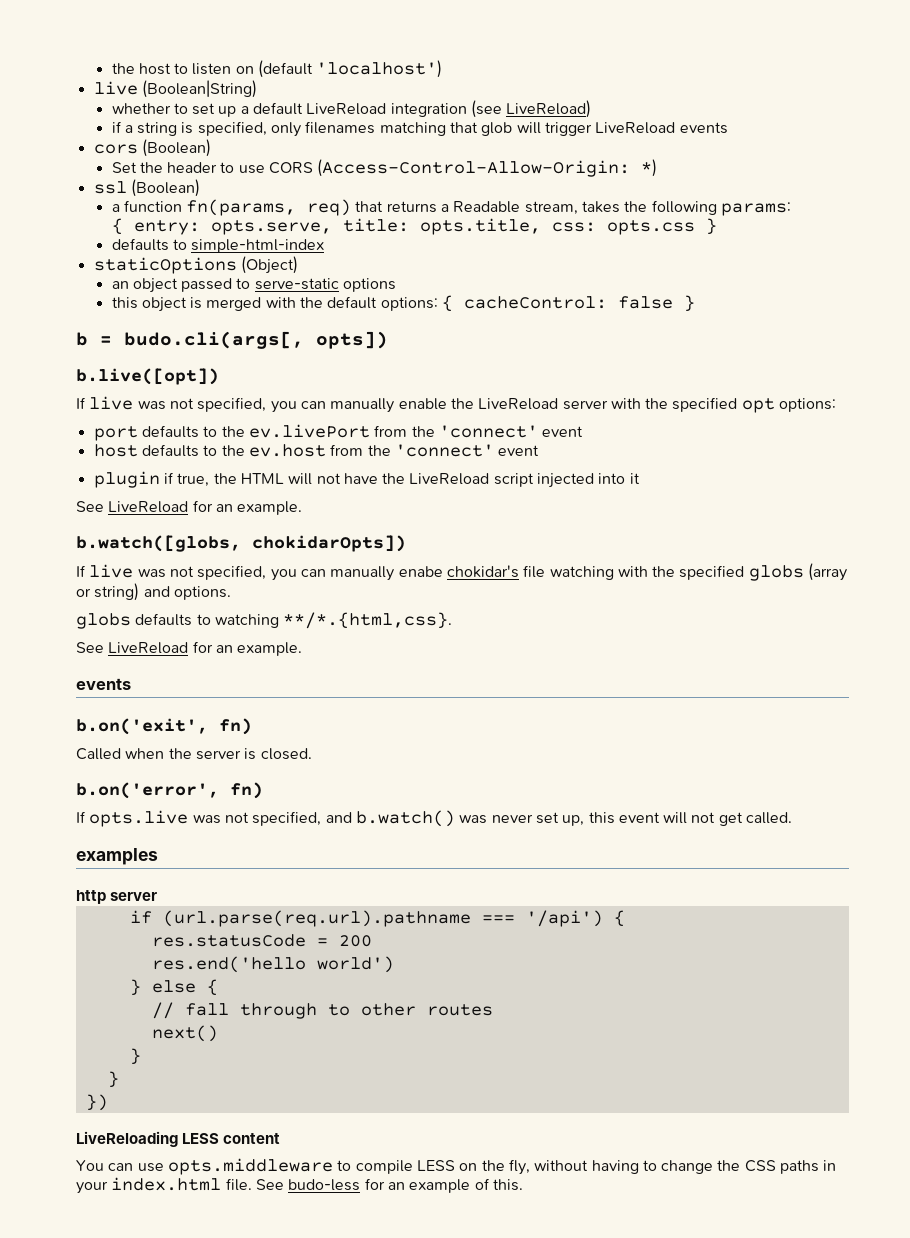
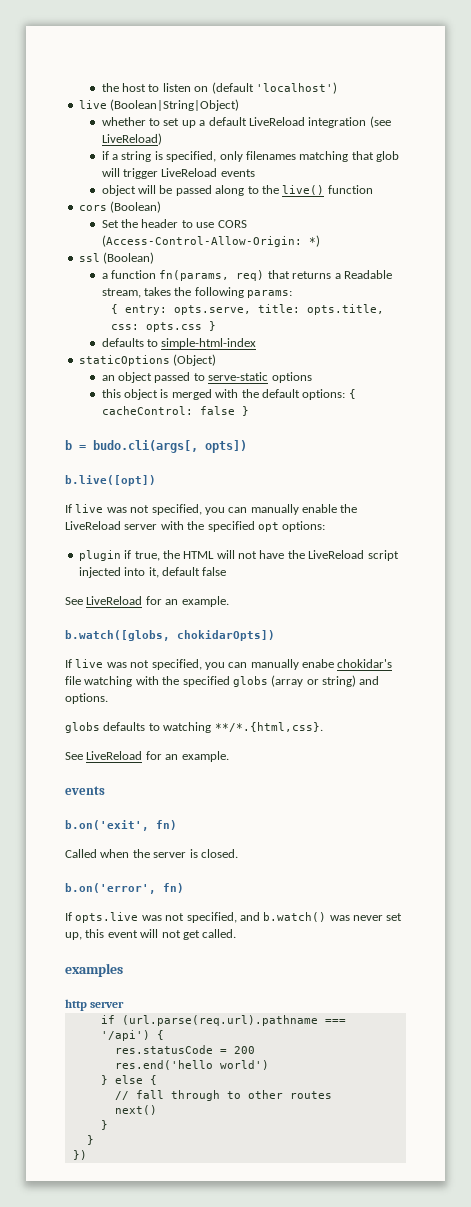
[141,80,257,98] (Boolean|String) -> [110,99,240,111] (Boolean|String|Object)
(728, 128) none -> [101,185,373,196] // object will be passed along to the live() function
[93,424,584,441] [93,444,540,457] // port defaults to the ev.livePort from the 'connect' event // host defaults to the ev.host from the 'connect' event -> (326, 526) none
[629,473,640,484] it -> [148,567,227,578] it, default false
[76,1131,281,1147] [76,1158,837,1175] [76,1177,523,1194] // LiveReloading LESS content // You can use opts.middleware to compile LESS on the fly, without having to change the CSS paths in your index.html file. See budo-less for an example of this. -> (87, 1155) none

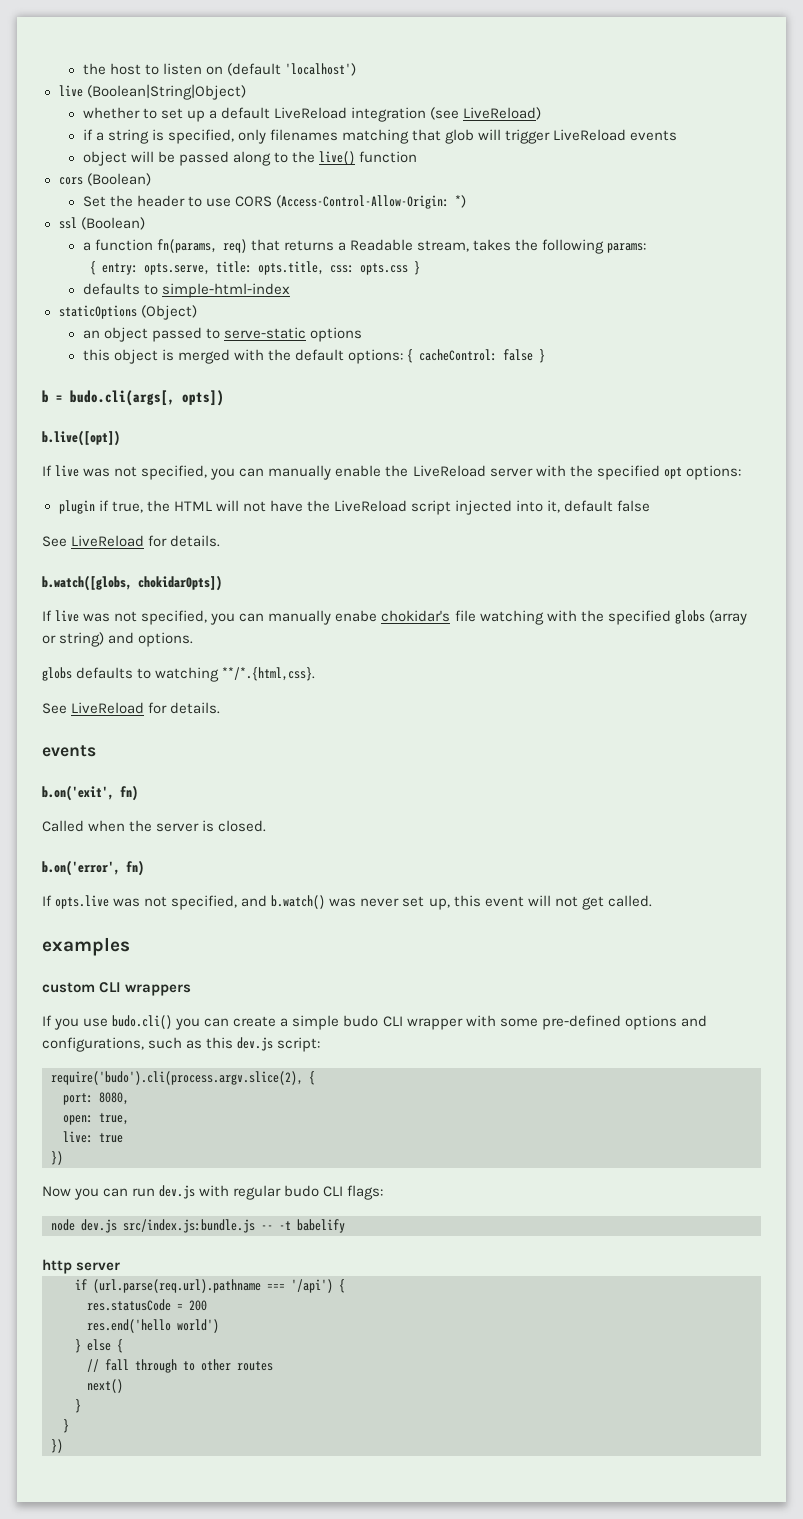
[165,596,229,607] an example. -> [170,535,221,547] details.
[165,751,229,762] an example. -> [170,702,221,714] details.
(123, 970) none -> [42,982,192,996] [42,1015,707,1030] [42,1037,321,1052] [51,1071,315,1085] [63,1092,129,1105] [63,1113,129,1125] [63,1131,123,1143] [51,1151,63,1165] [42,1185,384,1200] [51,1219,345,1233] // custom CLI wrappers // If you use budo.cli() you can create a simple budo CLI wrapper with some pre-defined options and configurations, such as this dev.js script: // require('budo').cli(process.argv.slice(2), { // port: 8080, // open: true, // live: true // }) // Now you can run dev.js with regular budo CLI flags: // node dev.js src/index.js:bundle.js -- -t babelify

